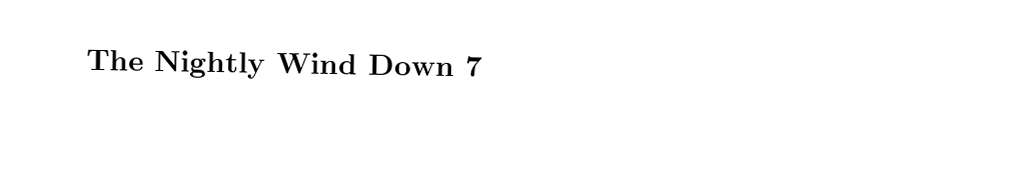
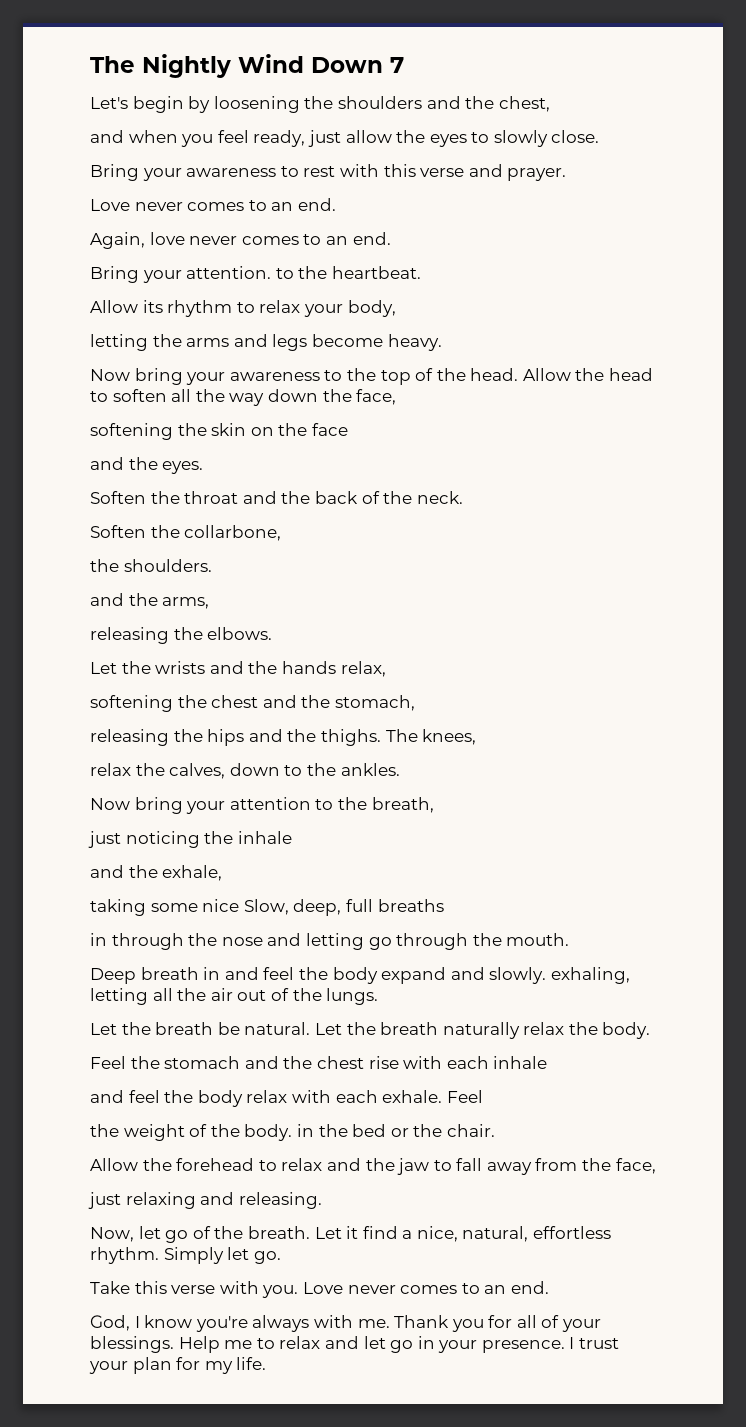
(483, 66) none -> [90,96,550,113] [90,130,600,147] [90,164,567,181] [90,198,336,211] [90,232,391,249] [90,266,421,283] [90,300,396,317] [90,334,442,351] [90,368,654,385] [90,389,397,406] [90,423,348,440] [90,457,204,474] [90,491,463,504] [90,525,282,541] [90,559,212,572] [90,593,210,609] [90,627,273,644] [90,661,386,677] [90,695,415,712] [90,729,477,746] [90,763,400,779] [90,797,434,814] [88,831,292,848] [90,865,223,881] [90,899,444,916] [90,933,570,950] [90,967,630,984] [90,988,379,1005] [90,1022,651,1039] [90,1056,548,1069] [90,1090,483,1107] [90,1124,495,1141] [90,1158,656,1175] [88,1192,322,1209] [90,1226,612,1243] [90,1247,281,1264] [90,1281,549,1298] [90,1315,602,1332] [90,1336,620,1353] [89,1357,267,1374] // Let's begin by loosening the shoulders and the chest, // and when you feel ready, just allow the eyes to slowly close. // Bring your awareness to rest with this verse and prayer. // Love never comes to an end. // Again, love never comes to an end. // Bring your attention. to the heartbeat. // Allow its rhythm to relax your body, // letting the arms and legs become heavy. // Now bring your awareness to the top of the head. Allow the head to soften all the way down the face, // softening the skin on the face // and the eyes. // Soften the throat and the back of the neck. // Soften the collarbone, // the shoulders. // and the arms, // releasing the elbows. // Let the wrists and the hands relax, // softening the chest and the stomach, // releasing the hips and the thighs. The knees, // relax the calves, down to the ankles. // Now bring your attention to the breath, // just noticing the inhale // and the exhale, // taking some nice Slow, deep, full breaths // in through the nose and letting go through the mouth. // Deep breath in and feel the body expand and slowly. exhaling, letting all the air out of the lungs. // Let the breath be natural. Let the breath naturally relax the body. // Feel the stomach and the chest rise with each inhale // and feel the body relax with each exhale. Feel // the weight of the body. in the bed or the chair. // Allow the forehead to relax and the jaw to fall away from the face, // just relaxing and releasing. // Now, let go of the breath. Let it find a nice, natural, effortless rhythm. Simply let go. // Take this verse with you. Love never comes to an end. // God, I know you're always with me. Thank you for all of your blessings. Help me to relax and let go in your presence. I trust your plan for my life.

